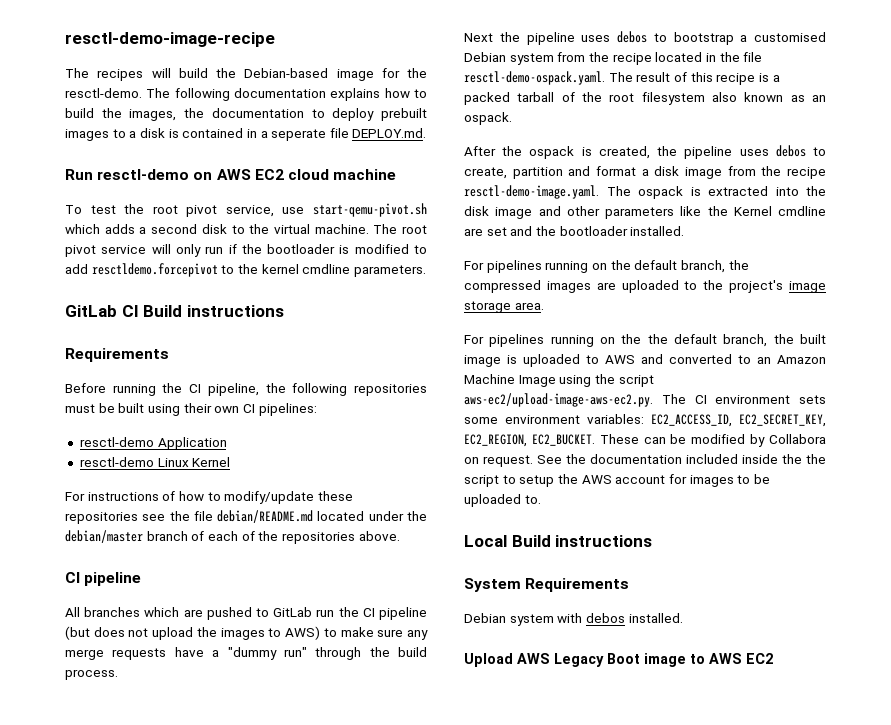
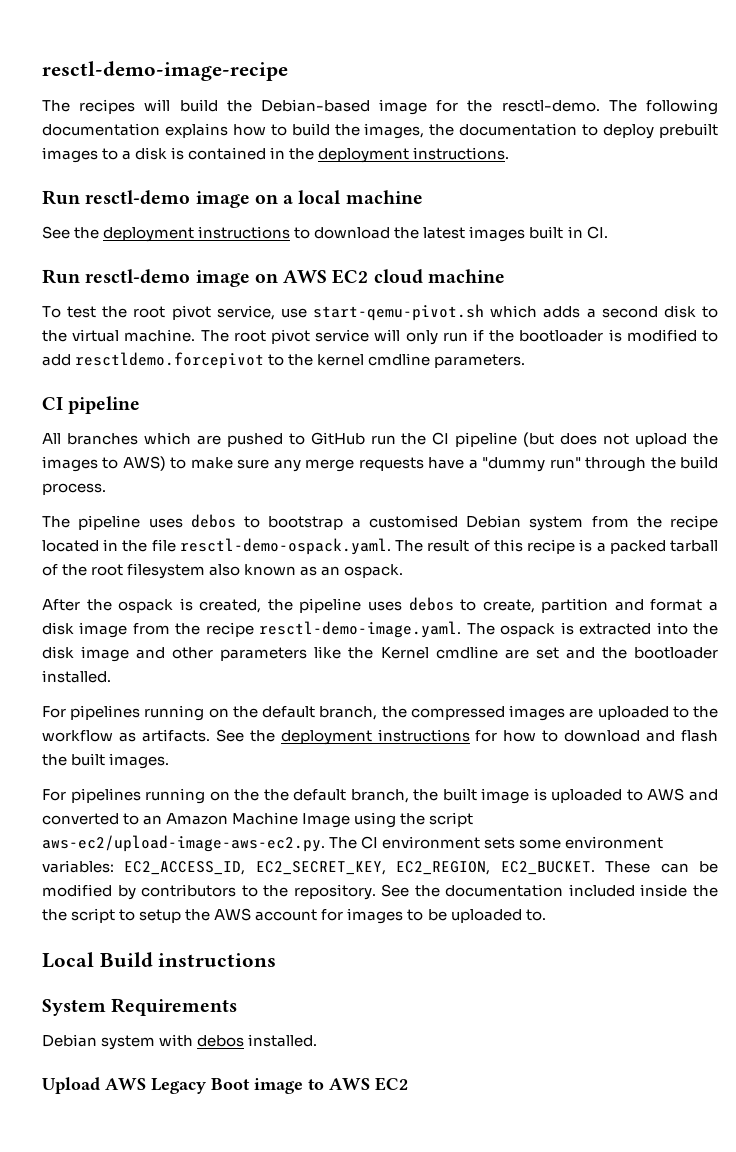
[260,128,427,141] [65,169,190,180] a seperate file DEPLOY.md. // Run resctl-demo -> [289,147,510,163] [42,190,423,208] [42,226,608,242] [42,269,250,287] the deployment instructions. // Run resctl-demo image on a local machine // See the deployment instructions to download the latest images built in CI. // Run resctl-demo image
[65,305,284,317] [65,348,169,362] [65,383,428,396] [65,403,317,416] [79,437,227,450] [79,457,231,467] [65,491,353,504] [65,510,427,524] [65,530,400,544] // GitLab CI Build instructions // Requirements // Before running the CI pipeline, the following repositories must be built using their own CI pipelines: // resctl-demo Application // resctl-demo Linux Kernel // For instructions of how to modify/update these repositories see the file debian/README.md located under the debian/master branch of each of the repositories above. -> (526, 361) none
[273,607,313,617] GitLab -> [310,432,365,445] GitHub
[464,32,520,42] Next the -> [42,516,70,528] The
[729,280,826,293] [464,301,544,313] project's image storage area. -> [42,729,718,745] [42,753,170,769] workflow as artifacts. See the deployment instructions for how to download and flash the built images.
[769,434,826,444] [464,455,533,467] Collabora on request. -> [141,884,376,900] contributors to the repository.

